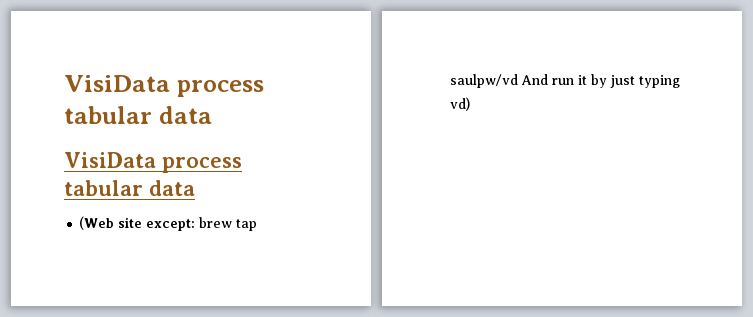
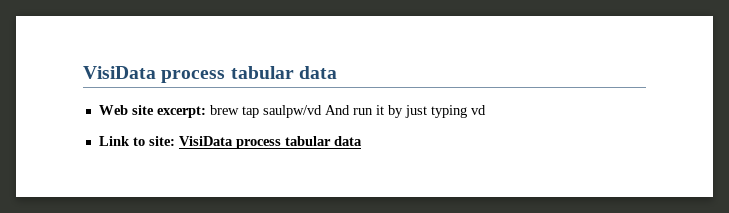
[64,75,264,97] [64,106,212,124] [64,152,242,173] [64,180,195,196] [79,216,196,231] VisiData process tabular data // VisiData process tabular data // (Web site except: -> [83,66,337,83] [98,105,206,118] VisiData process tabular data // Web site excerpt:
[450,97,471,111] vd) -> [470,105,486,115] [98,136,362,149] vd // Link to site: VisiData process tabular data

